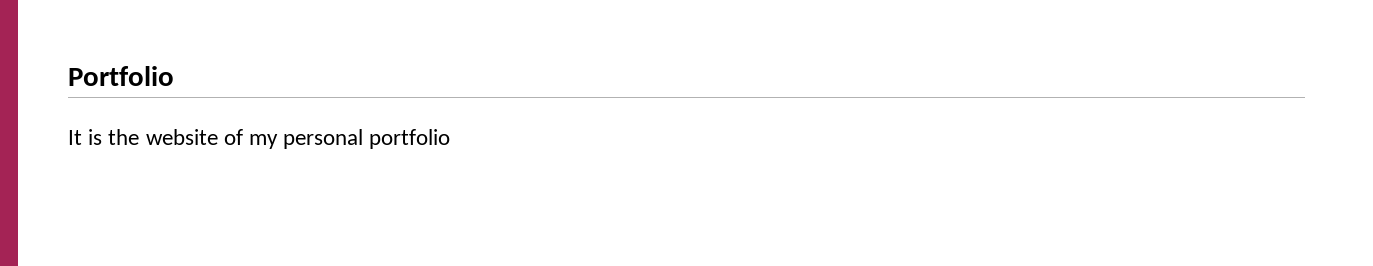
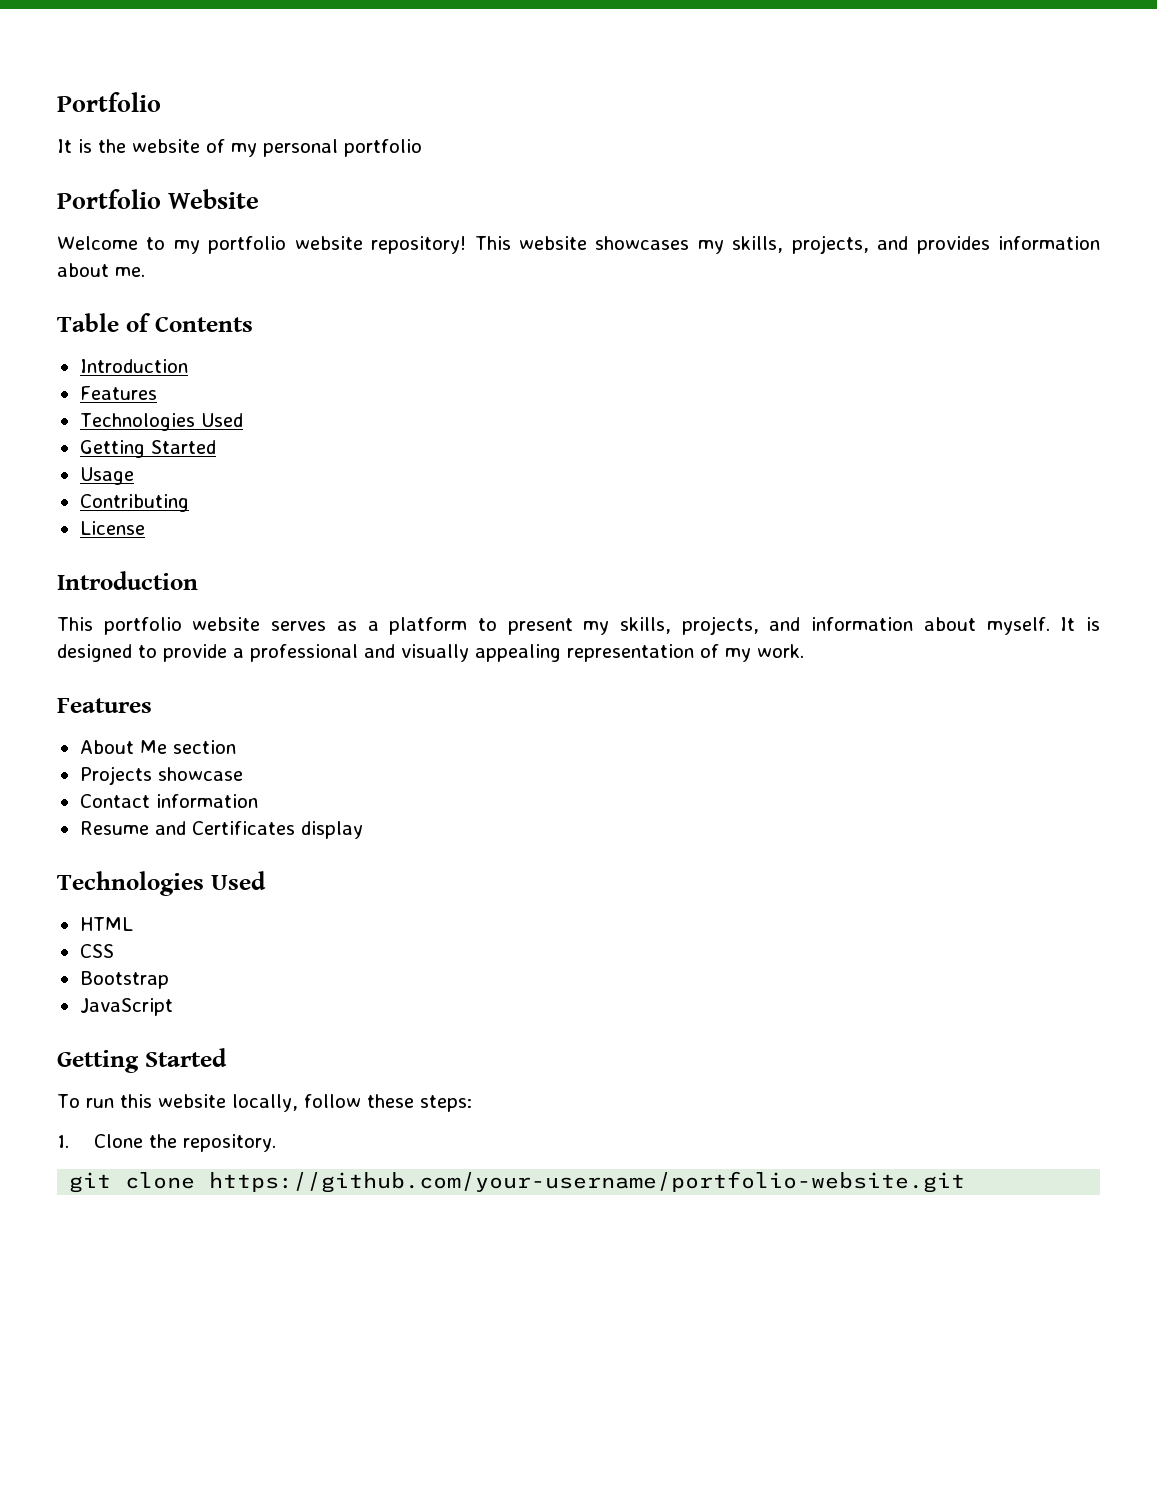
(451, 139) none -> [57,189,260,209] [57,235,1100,254] [57,263,145,277] [57,313,253,332] [79,359,188,373] [79,386,157,400] [79,413,243,431] [79,440,216,458] [79,467,134,485] [79,494,189,512] [79,521,145,535] [57,571,198,590] [57,616,1101,635] [57,644,804,662] [57,698,152,713] [79,740,236,754] [79,766,243,785] [79,794,258,808] [79,821,363,839] [57,871,266,896] [79,917,133,931] [79,944,114,958] [79,971,169,989] [79,998,173,1016] [57,1048,227,1073] [57,1094,472,1112] [57,1134,277,1152] [69,1171,966,1193] // Portfolio Website // Welcome to my portfolio website repository! This website showcases my skills, projects, and provides information about me. // Table of Contents // Introduction // Features // Technologies Used // Getting Started // Usage // Contributing // License // Introduction // This portfolio website serves as a platform to present my skills, projects, and information about myself. It is designed to provide a professional and visually appealing representation of my work. // Features // About Me section // Projects showcase // Contact information // Resume and Certificates display // Technologies Used // HTML // CSS // Bootstrap // JavaScript // Getting Started // To run this website locally, follow these steps: // 1. Clone the repository. // git clone https://github.com/your-username/portfolio-website.git

